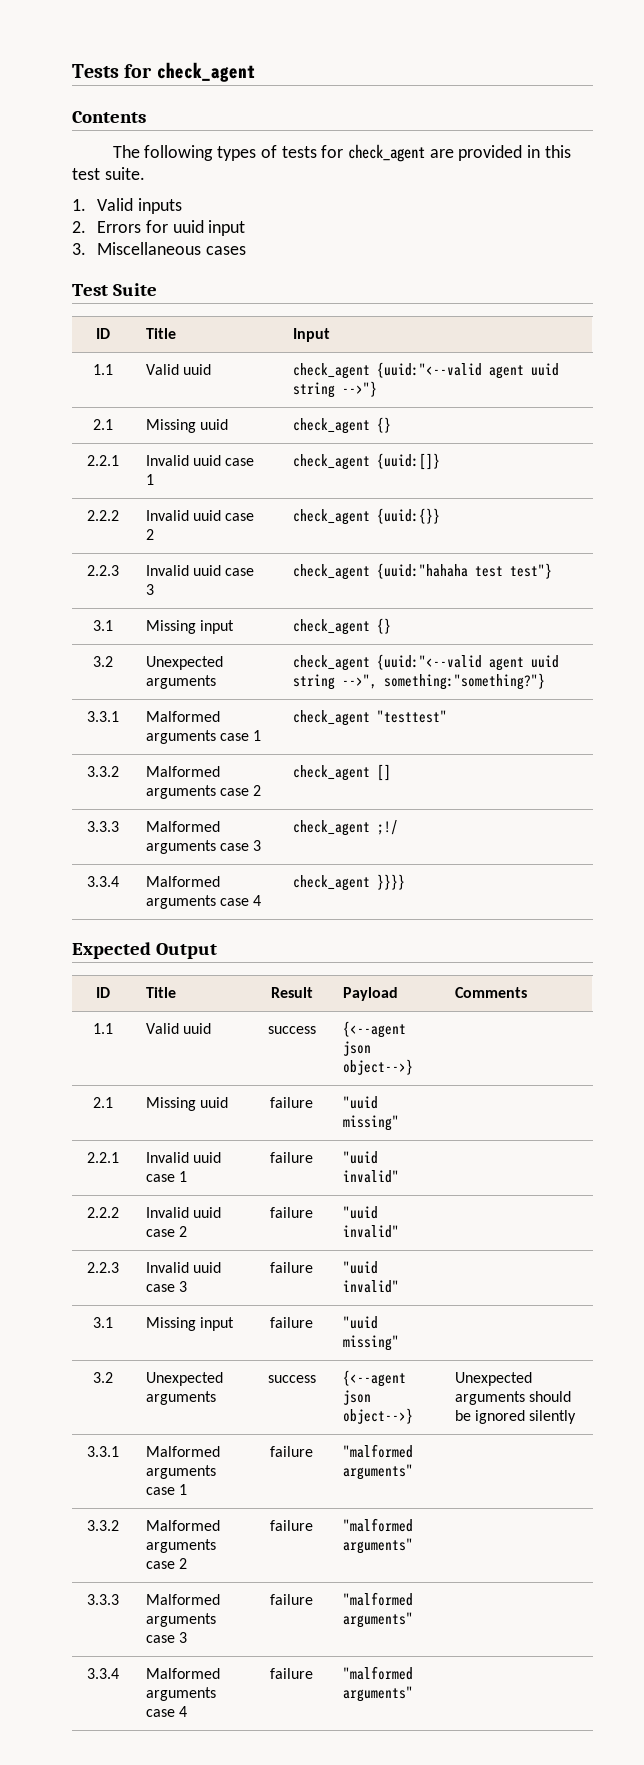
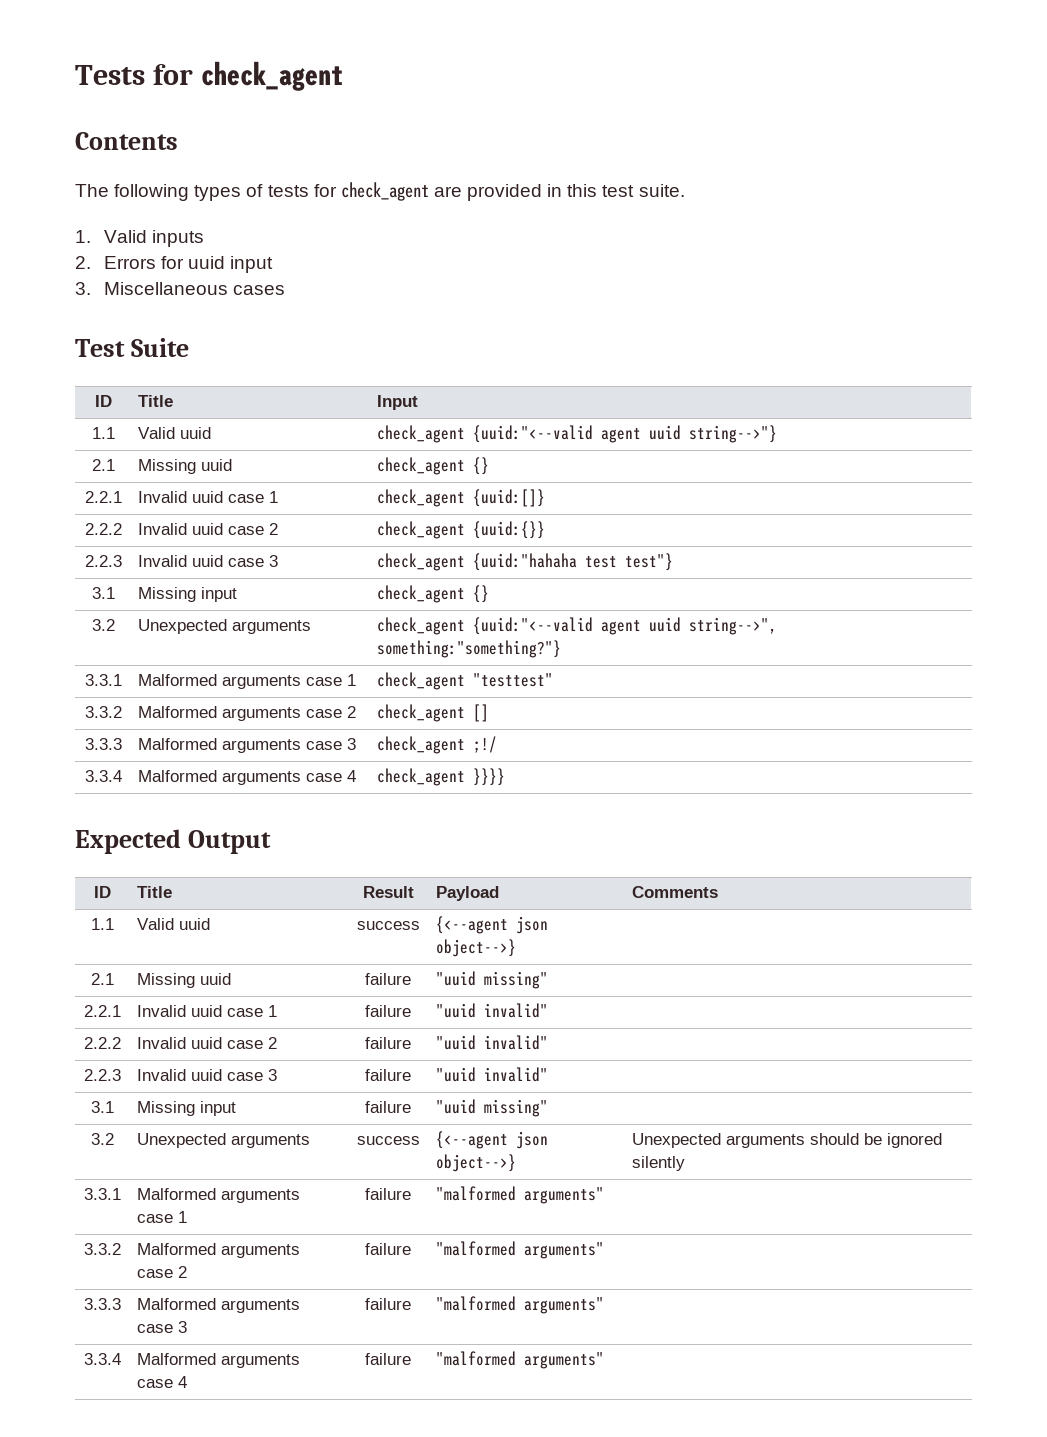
[292,381,377,398] string -->"} -> [689,425,778,443] string-->"}
[292,674,377,690] string -->", -> [689,617,778,635] string-->",

